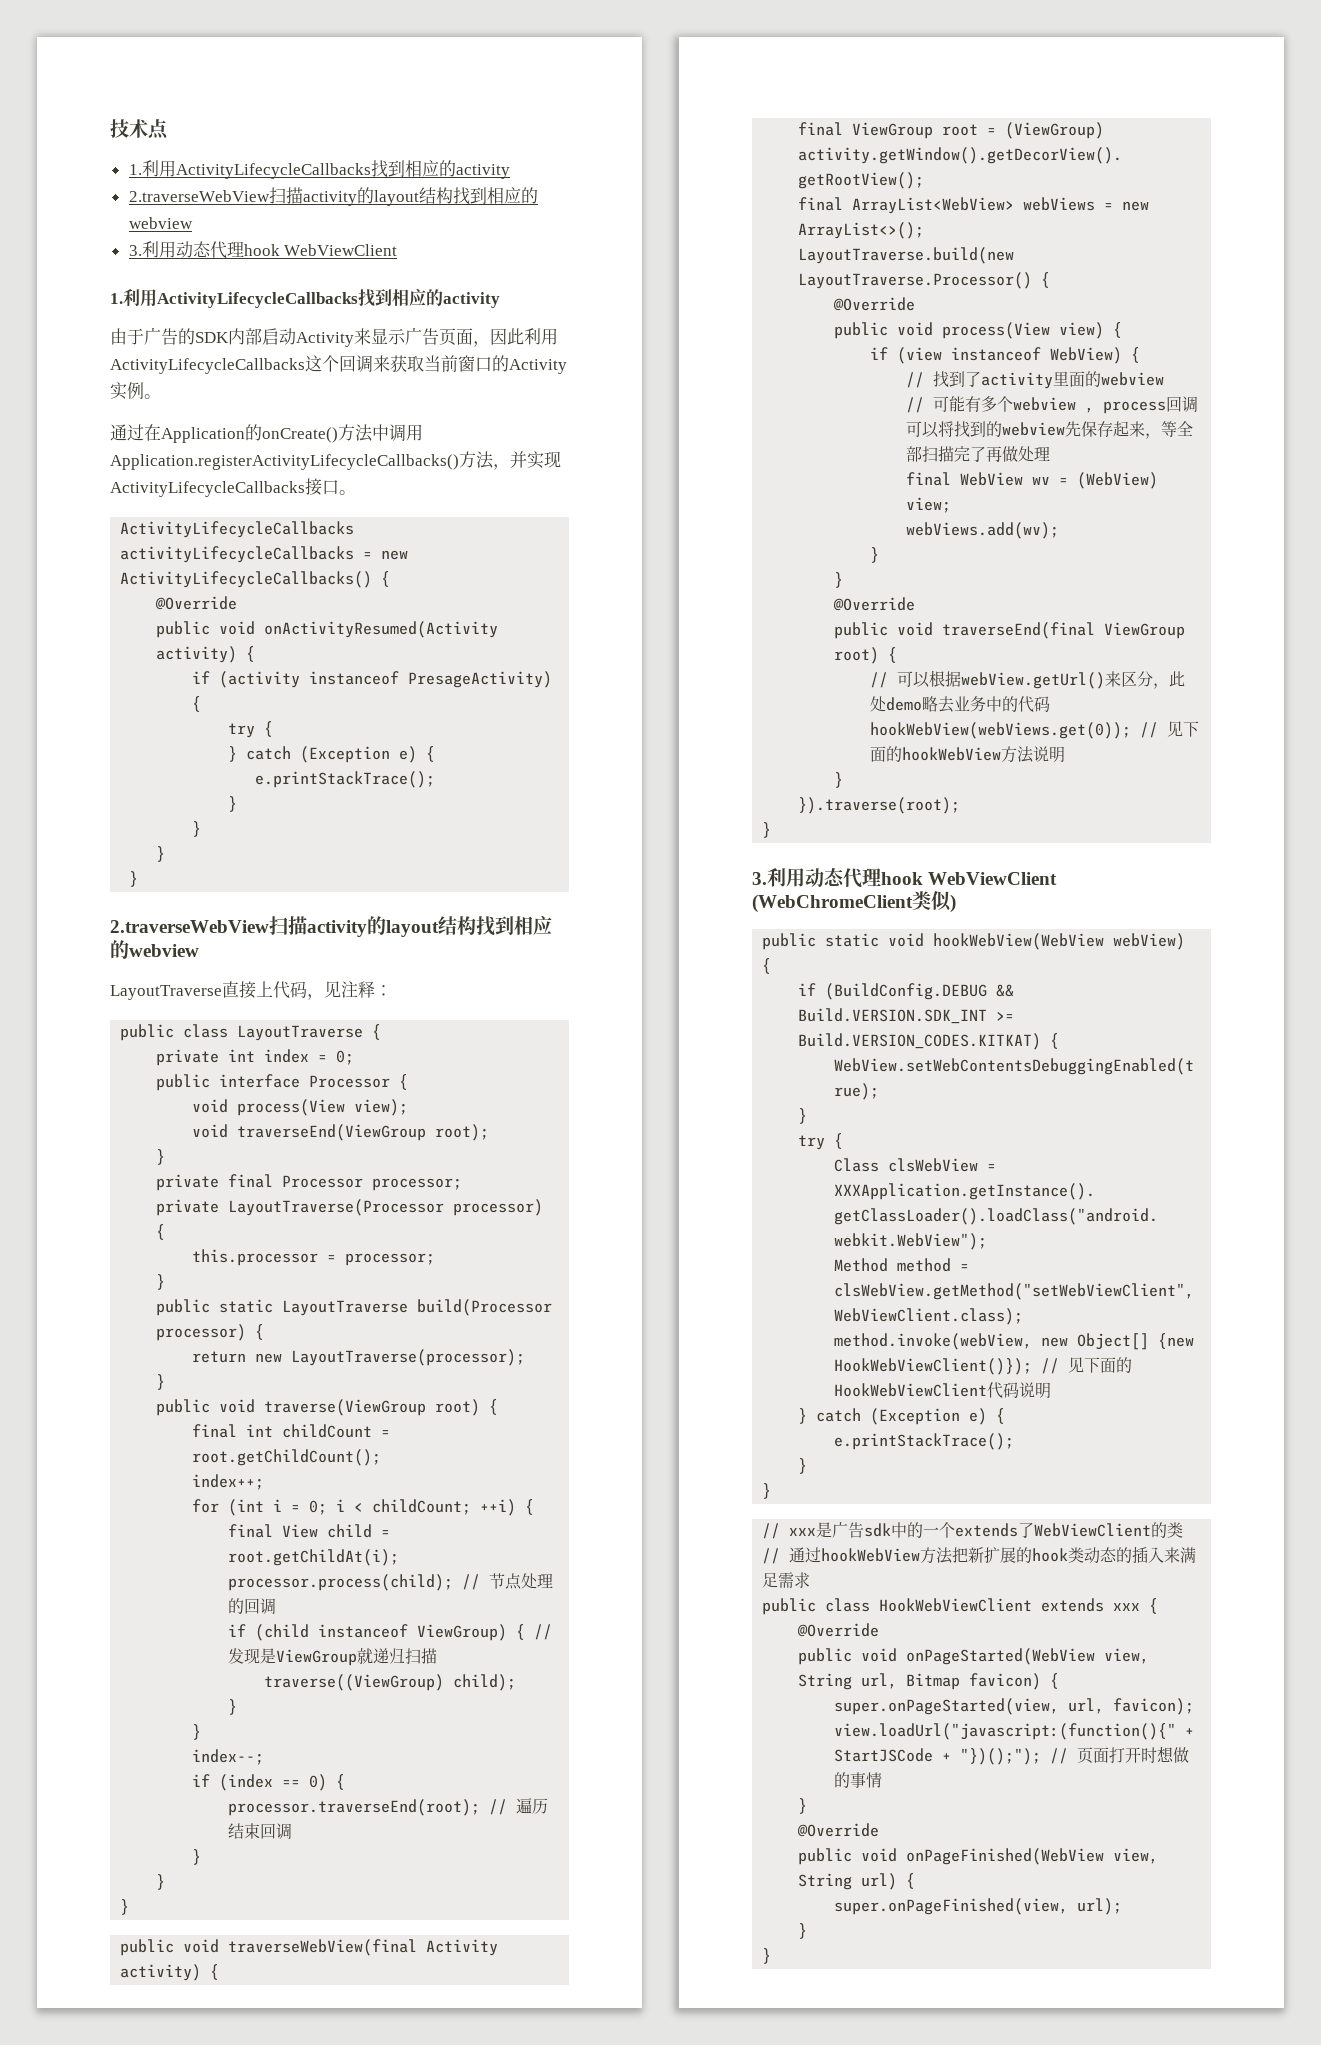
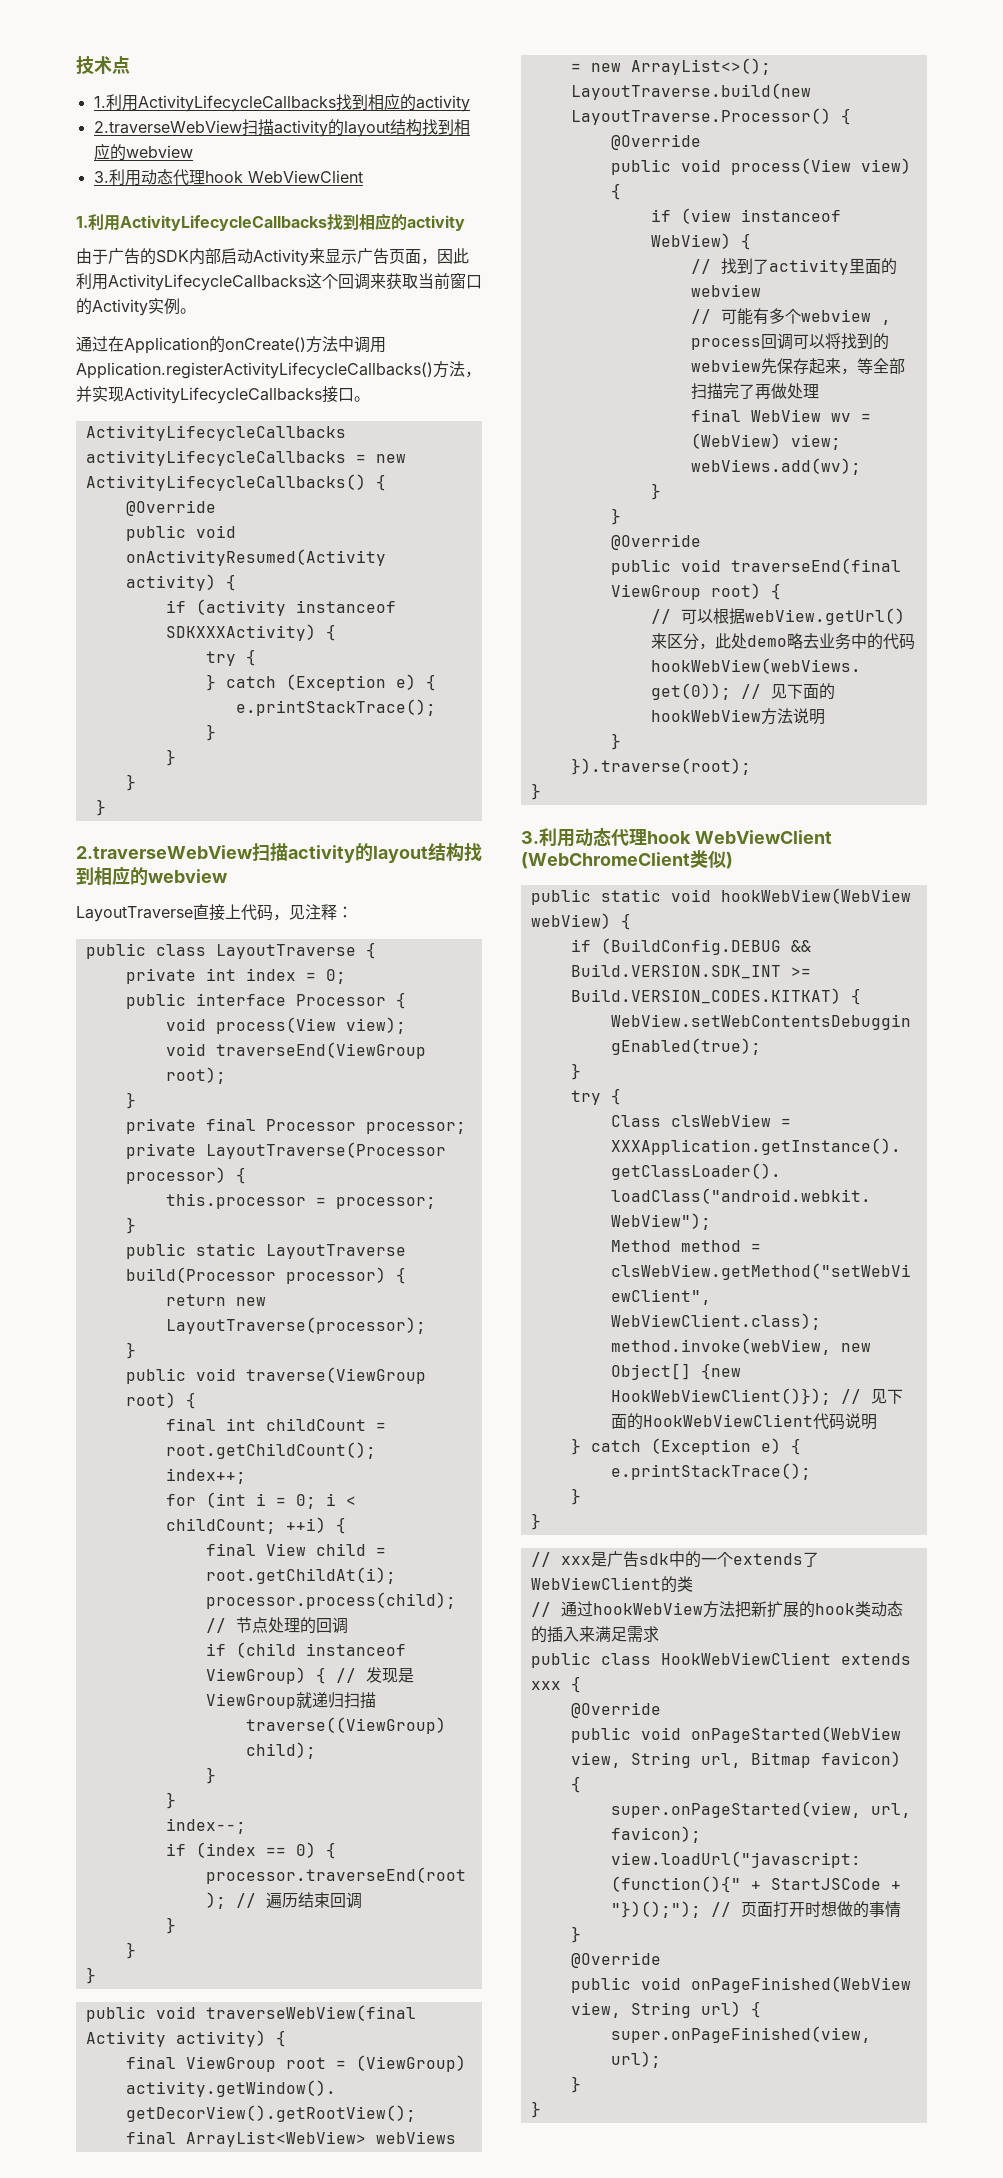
[408,671,553,688] PresageActivity) -> [165,624,316,641] SDKXXXActivity)

